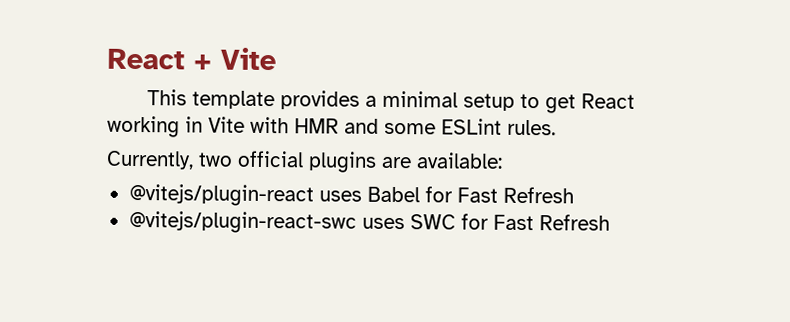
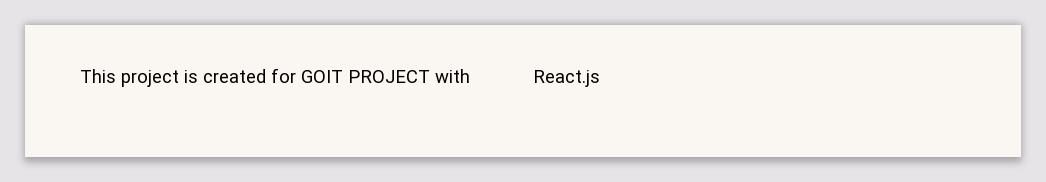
[107,47,276,71] [147,89,636,114] [107,115,556,138] [106,150,503,173] [128,183,574,207] [128,210,610,234] React + Vite // This template provides a minimal setup to get React working in Vite with HMR and some ESLint rules. // Currently, two official plugins are available: // @vitejs/plugin-react uses Babel for Fast Refresh // @vitejs/plugin-react-swc uses SWC for Fast Refresh -> [80,68,600,87] This project is created for GOIT PROJECT with React.js

